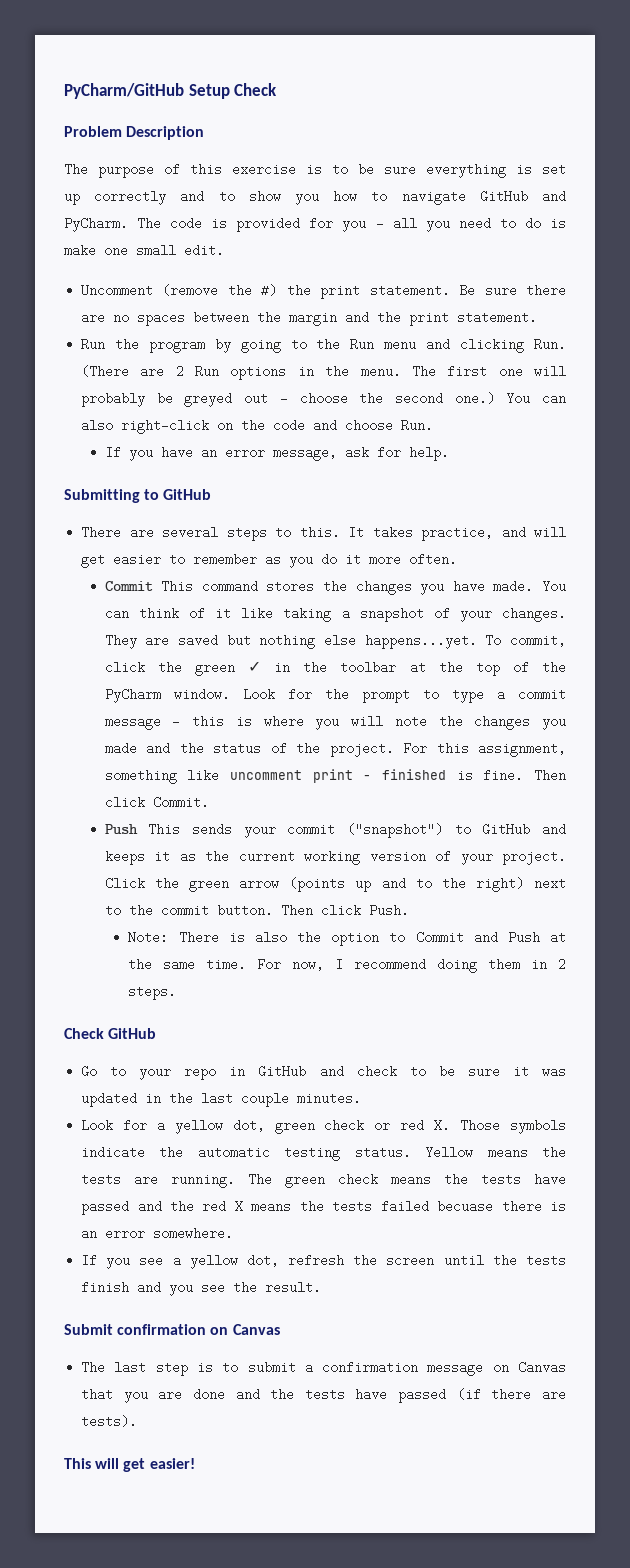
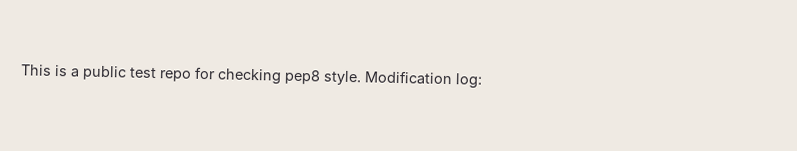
[64,83,278,99] [64,126,205,140] [64,163,566,178] [64,190,566,205] [64,217,567,232] [64,244,224,257] [81,284,566,299] [81,311,538,326] [81,338,566,353] [81,365,566,380] [81,392,566,407] [81,419,434,434] [104,446,449,461] [64,489,212,503] [81,526,566,541] [81,553,458,568] [104,580,566,595] [104,607,566,622] [104,634,566,649] [104,661,566,676] [104,688,567,703] [104,715,566,730] [104,742,566,757] [104,769,566,784] [104,796,209,809] [104,823,566,838] [104,850,566,865] [104,877,566,892] [104,904,409,917] [128,931,566,946] [128,958,566,973] [128,985,177,1000] [64,1028,157,1039] [81,1065,566,1080] [81,1092,362,1107] [81,1119,566,1134] [81,1146,566,1161] [81,1173,567,1188] [81,1200,566,1215] [81,1227,234,1240] [81,1254,566,1269] [81,1281,322,1296] [64,1324,280,1335] [81,1361,566,1376] [81,1388,566,1403] [81,1415,138,1428] [64,1458,195,1472] PyCharm/GitHub Setup Check // Problem Description // The purpose of this exercise is to be sure everything is set up correctly and to show you how to navigate GitHub and PyCharm. The code is provided for you - all you need to do is make one small edit. // Uncomment (remove the #) the print statement. Be sure there are no spaces between the margin and the print statement. // Run the program by going to the Run menu and clicking Run. (There are 2 Run options in the menu. The first one will probably be greyed out - choose the second one.) You can also right-click on the code and choose Run. // If you have an error message, ask for help. // Submitting to GitHub // There are several steps to this. It takes practice, and will get easier to remember as you do it more often. // Commit This command stores the changes you have made. You can think of it like taking a snapshot of your changes. They are saved but nothing else happens...yet. To commit, click the green ✓ in the toolbar at the top of the PyCharm window. Look for the prompt to type a commit message - this is where you will note the changes you made and the status of the project. For this assignment, something like uncomment print - finished is fine. Then click Commit. // Push This sends your commit ("snapshot") to GitHub and keeps it as the current working version of your project. Click the green arrow (points up and to the right) next to the commit button. Then click Push. // Note: There is also the option to Commit and Push at the same time. For now, I recommend doing them in 2 steps. // Check GitHub // Go to your repo in GitHub and check to be sure it was updated in the last couple minutes. // Look for a yellow dot, green check or red X. Those symbols indicate the automatic testing status. Yellow means the tests are running. The green check means the tests have passed and the red X means the tests failed becuase there is an error somewhere. // If you see a yellow dot, refresh the screen until the tests finish and you see the result. // Submit confirmation on Canvas // The last step is to submit a confirmation message on Canvas that you are done and the tests have passed (if there are tests). // This will get easier! -> [20,64,483,89] This is a public test repo for checking pep8 style. Modification log:

